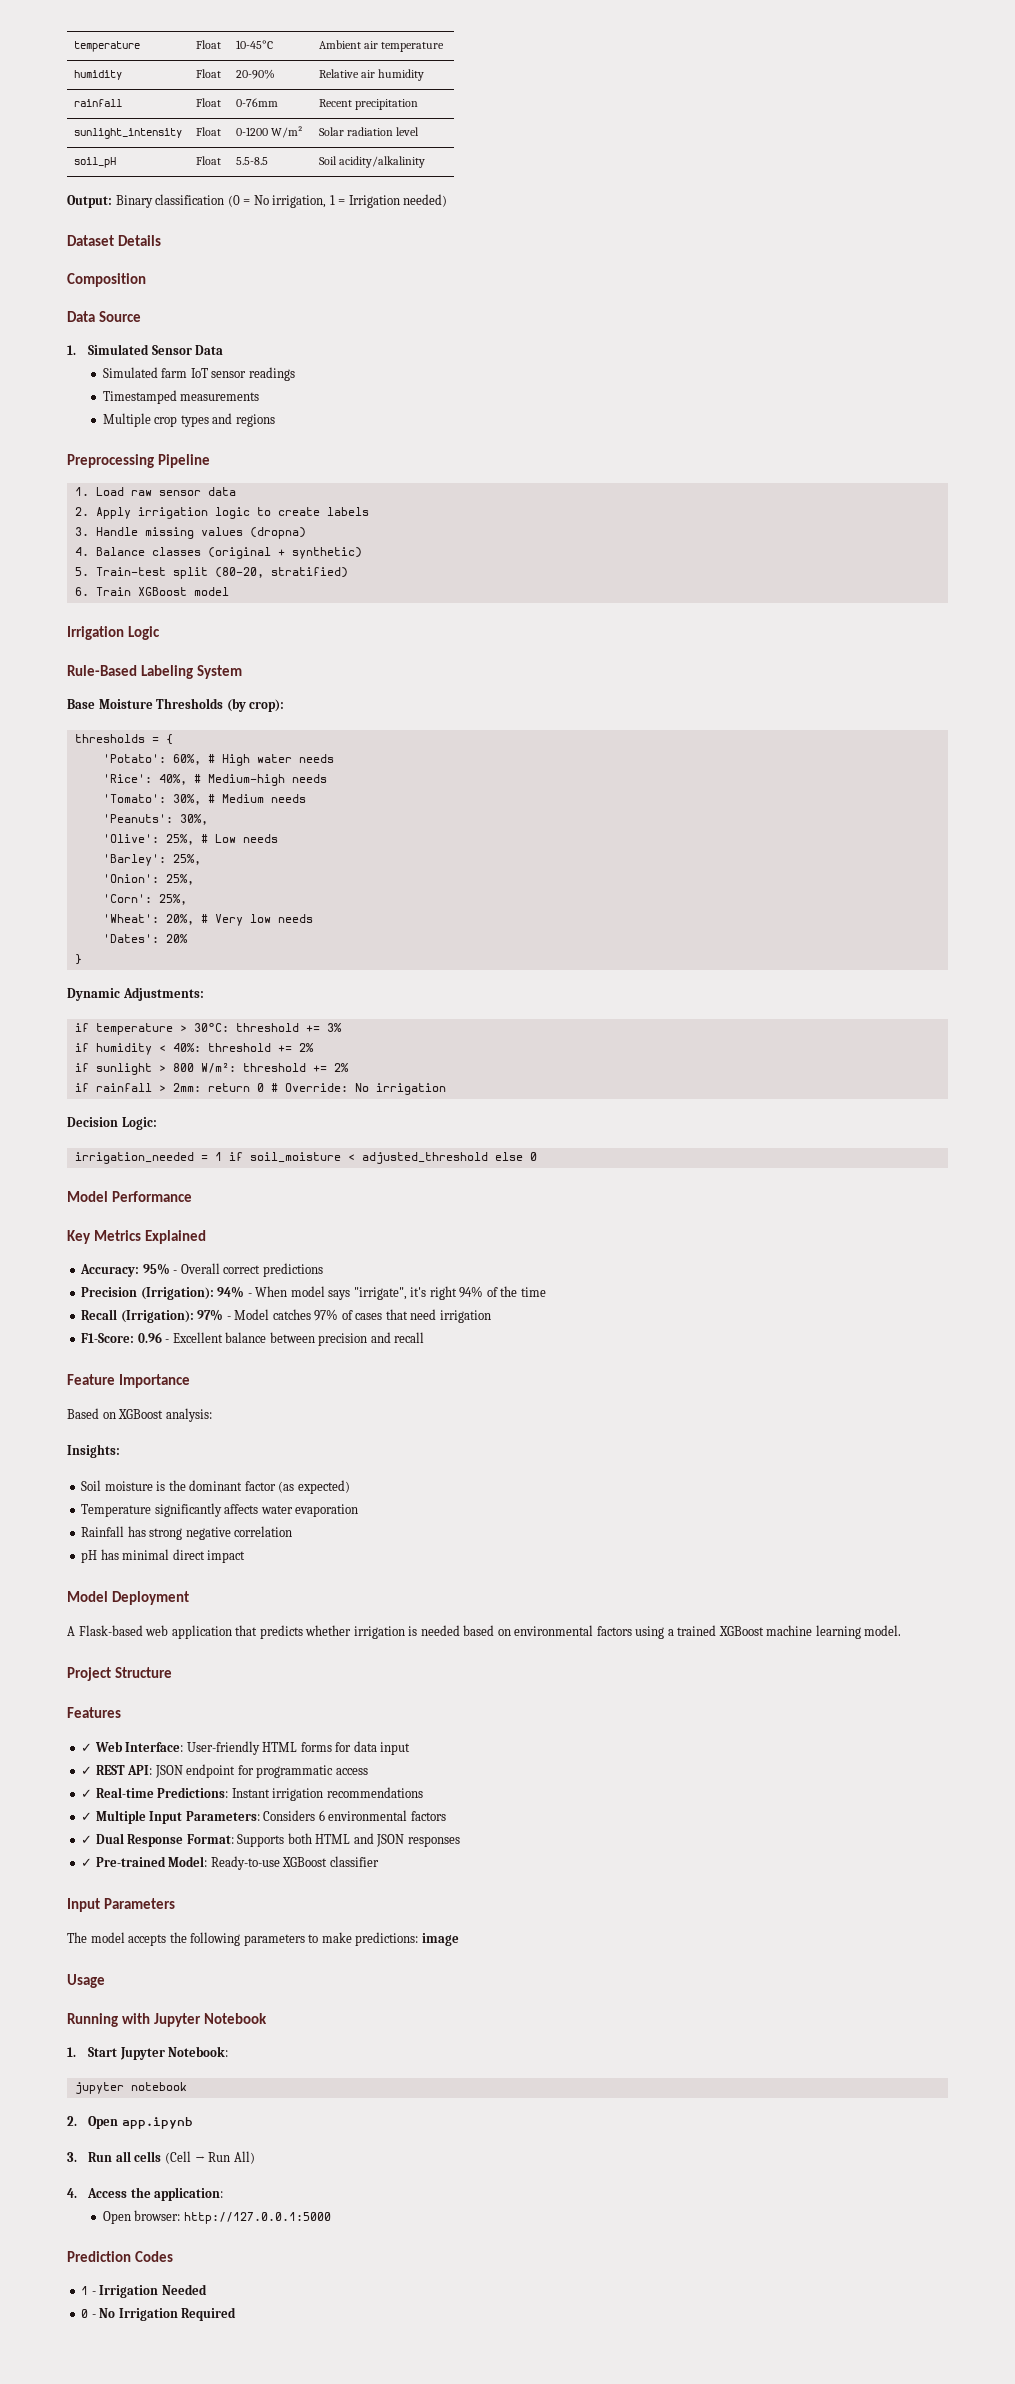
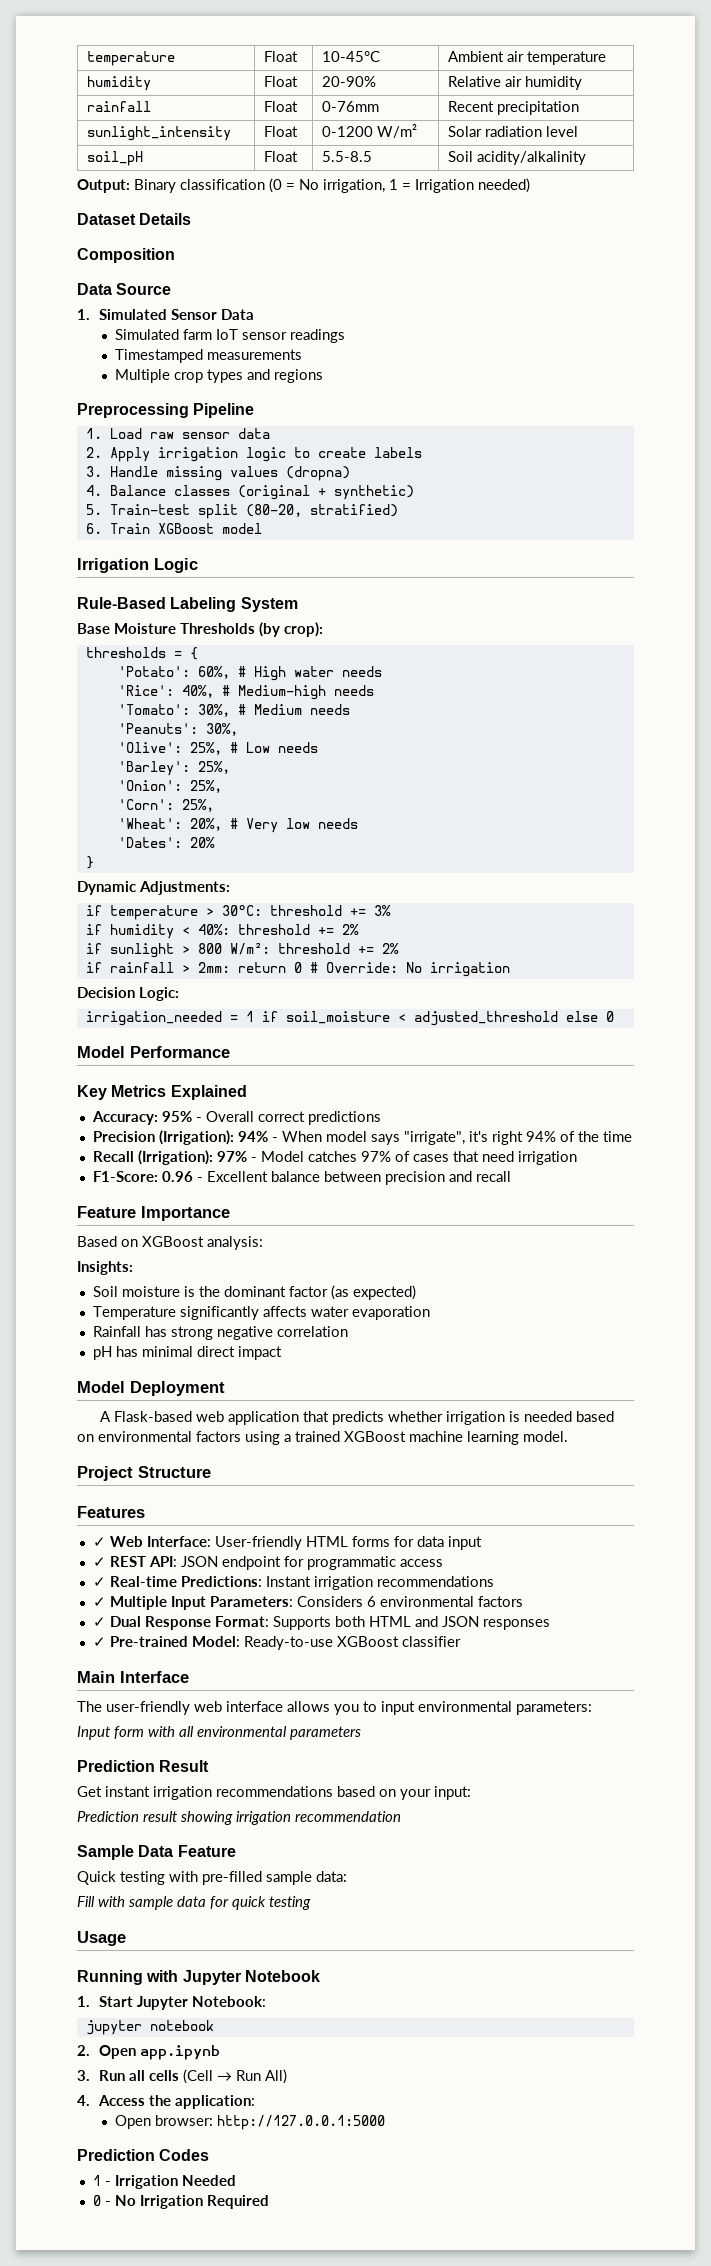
[67,1898,176,1912] Input Parameters -> [77,1671,189,1683] Main Interface
[90,1932,459,1946] model accepts the following parameters to make predictions: image -> [106,1701,592,1715] [77,1726,361,1740] [77,1760,210,1772] [77,1786,471,1800] [77,1811,401,1825] [77,1845,236,1860] [77,1871,347,1885] [77,1896,311,1910] user-friendly web interface allows you to input environmental parameters: // Input form with all environmental parameters // Prediction Result // Get instant irrigation recommendations based on your input: // Prediction result showing irrigation recommendation // Sample Data Feature // Quick testing with pre-filled sample data: // Fill with sample data for quick testing

